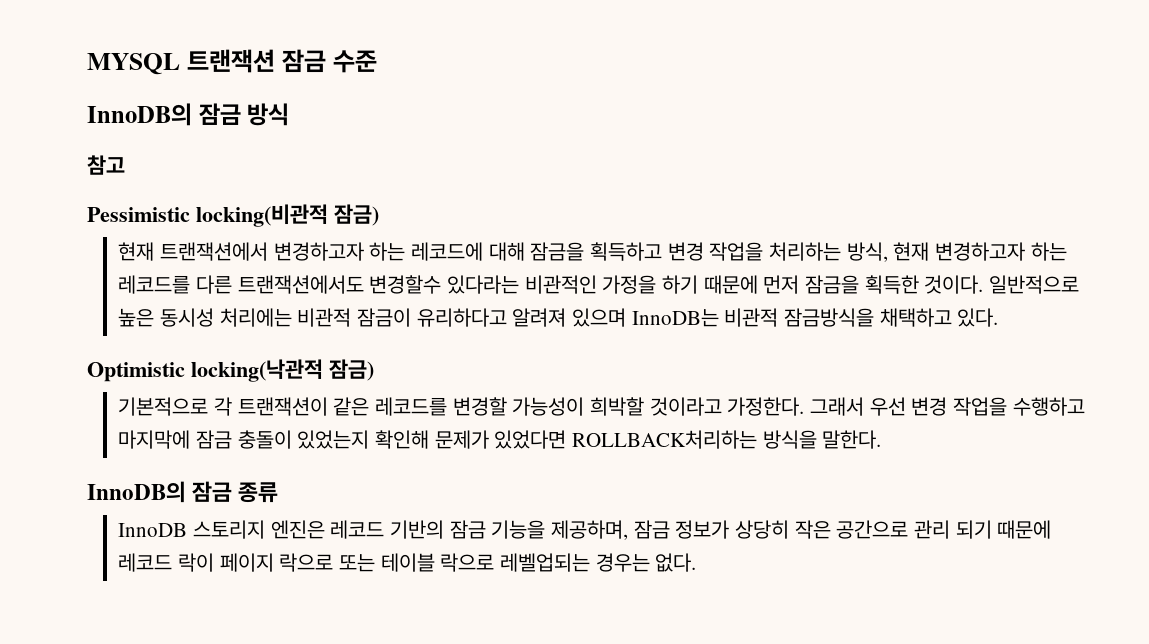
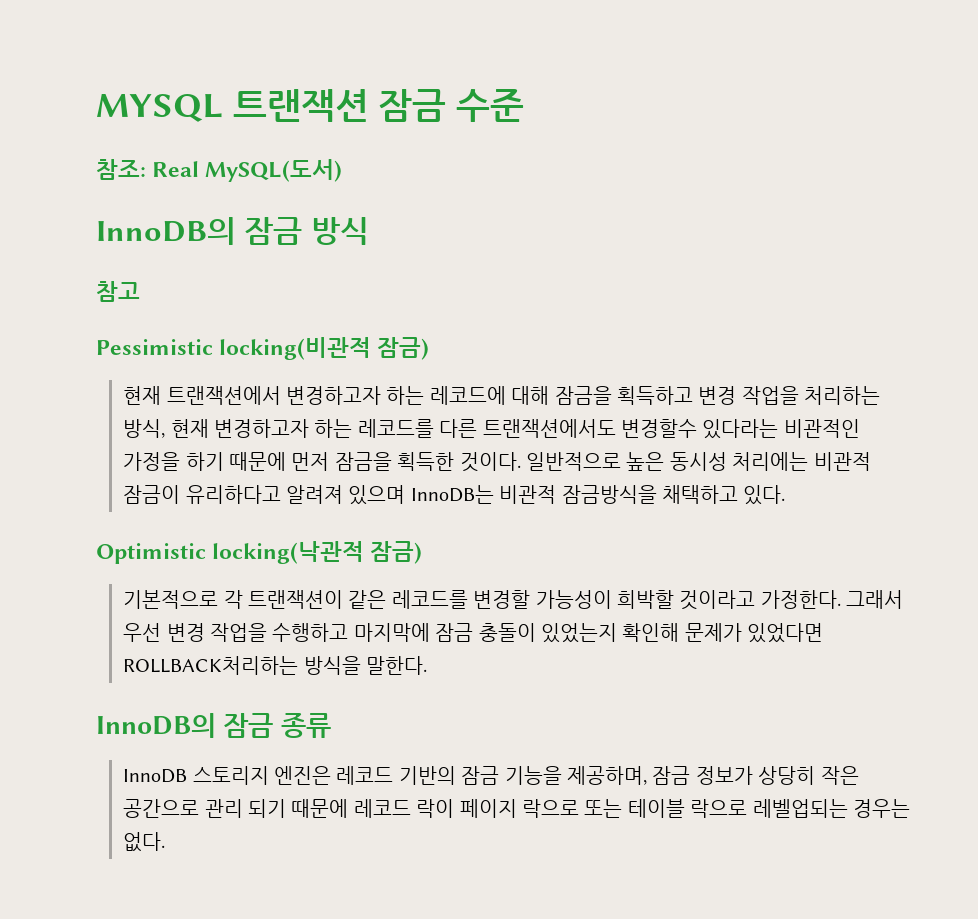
(377, 61) none -> [96,159,343,182] // 참조: Real MySQL(도서)

